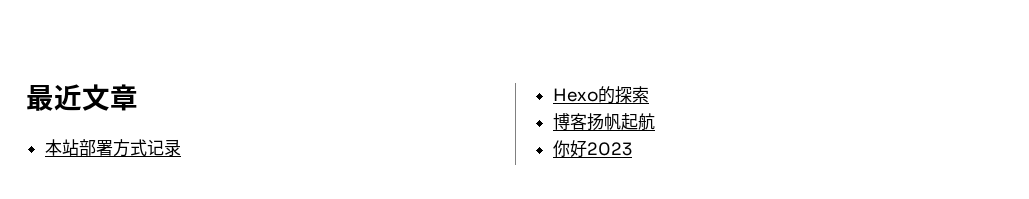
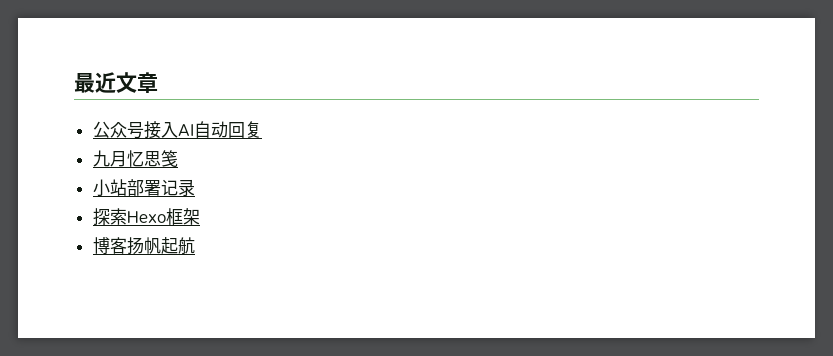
[44,139,147,157] 本站部署方式 -> [92,121,262,139] [92,150,178,167] [92,179,161,197] 公众号接入AI自动回复 // 九月忆思笺 // 小站部署
[552,86,615,104] Hexo的 -> (195, 187) none
(649, 94) none -> [126,208,200,225] Hexo框架
[552,140,632,158] // 你好2023 -> (195, 245) none

